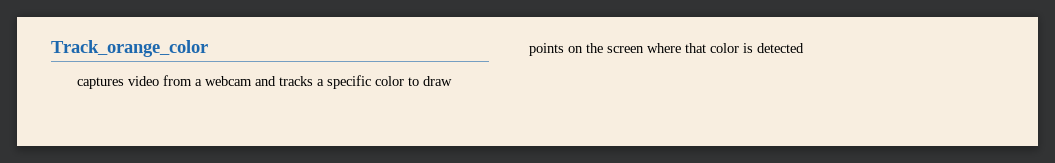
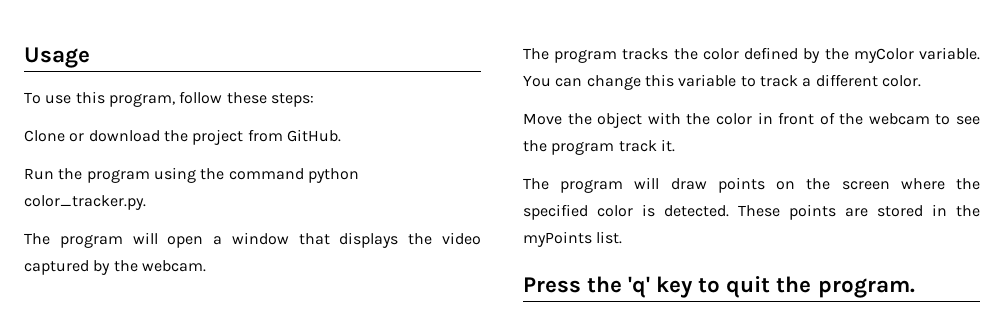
[51,40,208,57] [77,75,420,89] Track_orange_color // captures video from a webcam and tracks a specific color to -> [24,47,90,68] [24,91,314,107] [24,129,341,145] [24,167,359,183] [24,195,146,210] [24,232,481,248] [24,260,206,275] [523,47,980,63] [523,74,921,90] [523,112,980,128] [523,139,675,155] [523,177,660,193] Usage // To use this program, follow these steps: // Clone or download the project from GitHub. // Run the program using the command python color_tracker.py. // The program will open a window that displays the video captured by the webcam. // The program tracks the color defined by the myColor variable. You can change this variable to track a different color. // Move the object with the color in front of the webcam to see the program track it. // The program will
[685,43,804,53] that color is detected -> [956,178,980,190] [523,204,980,220] [523,231,623,247] [523,276,915,298] the specified color is detected. These points are stored in the myPoints list. // Press the 'q' key to quit the program.

